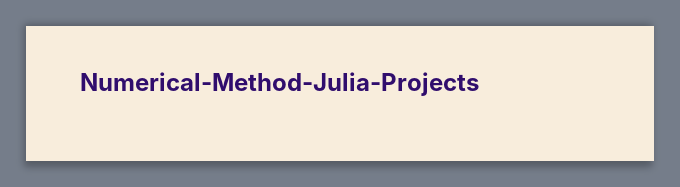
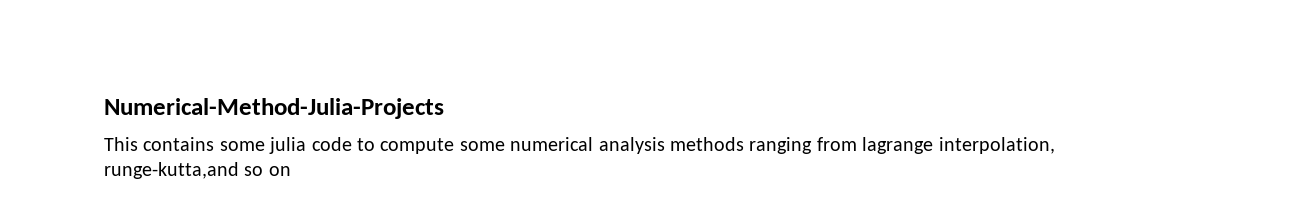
(479, 84) none -> [104,137,1055,154] [104,162,291,179] // This contains some julia code to compute some numerical analysis methods ranging from lagrange interpolation, runge-kutta,and so on

